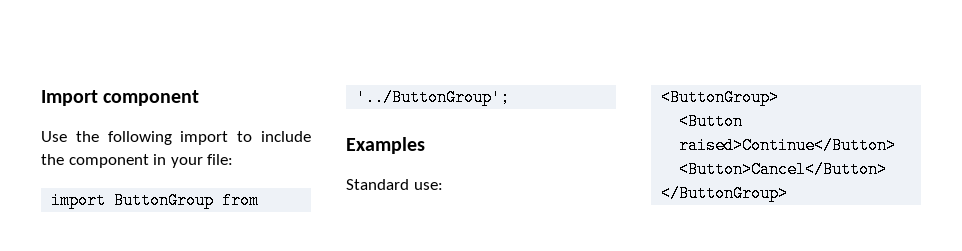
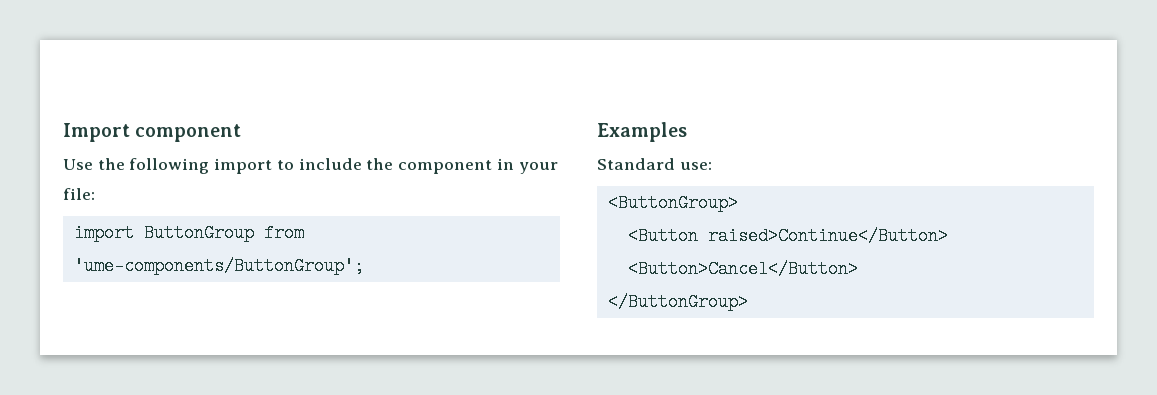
[356,89,511,106] '../ButtonGroup'; -> [73,257,364,275] 'ume-components/ButtonGroup';

